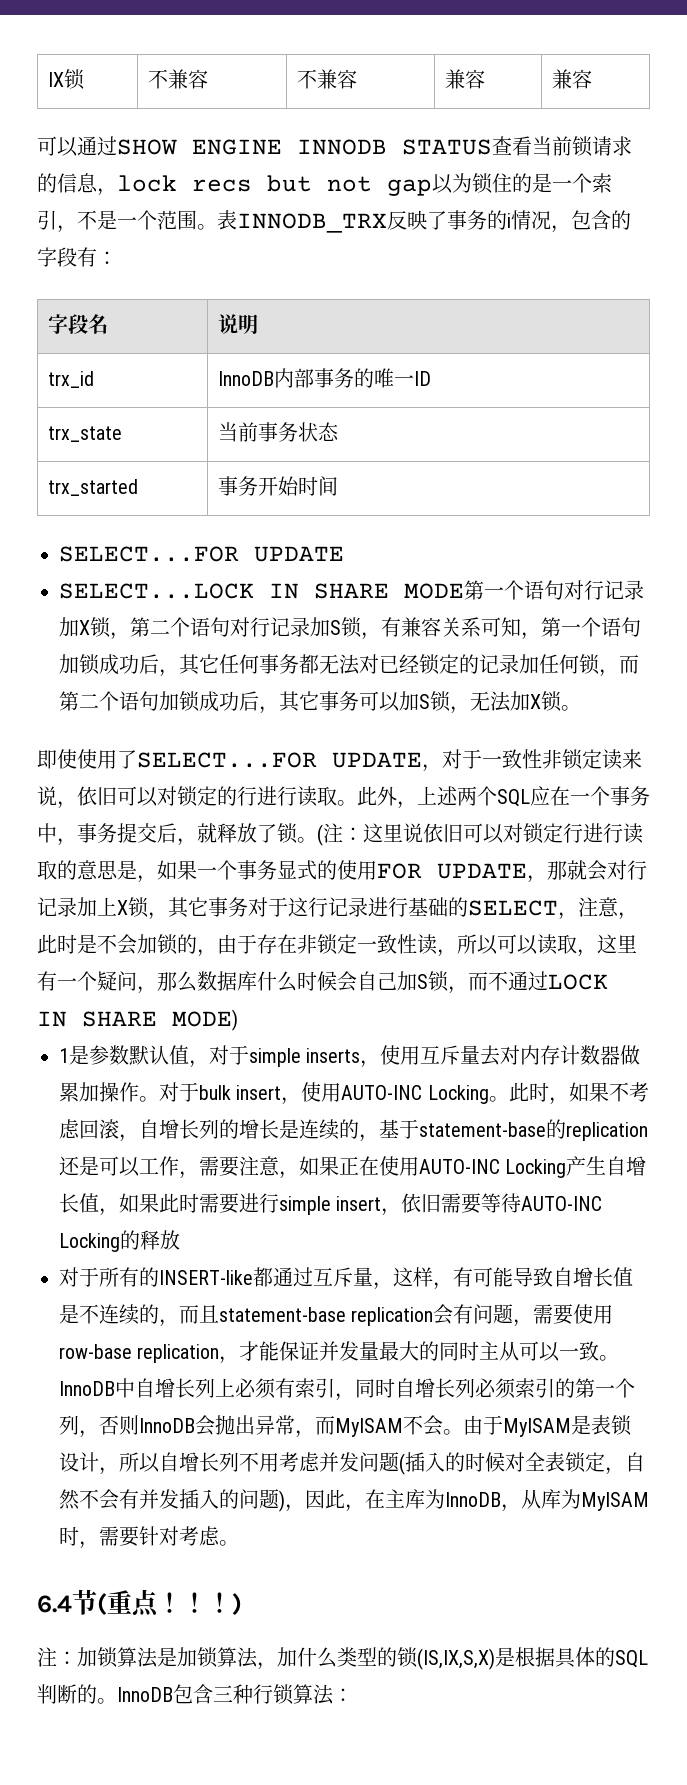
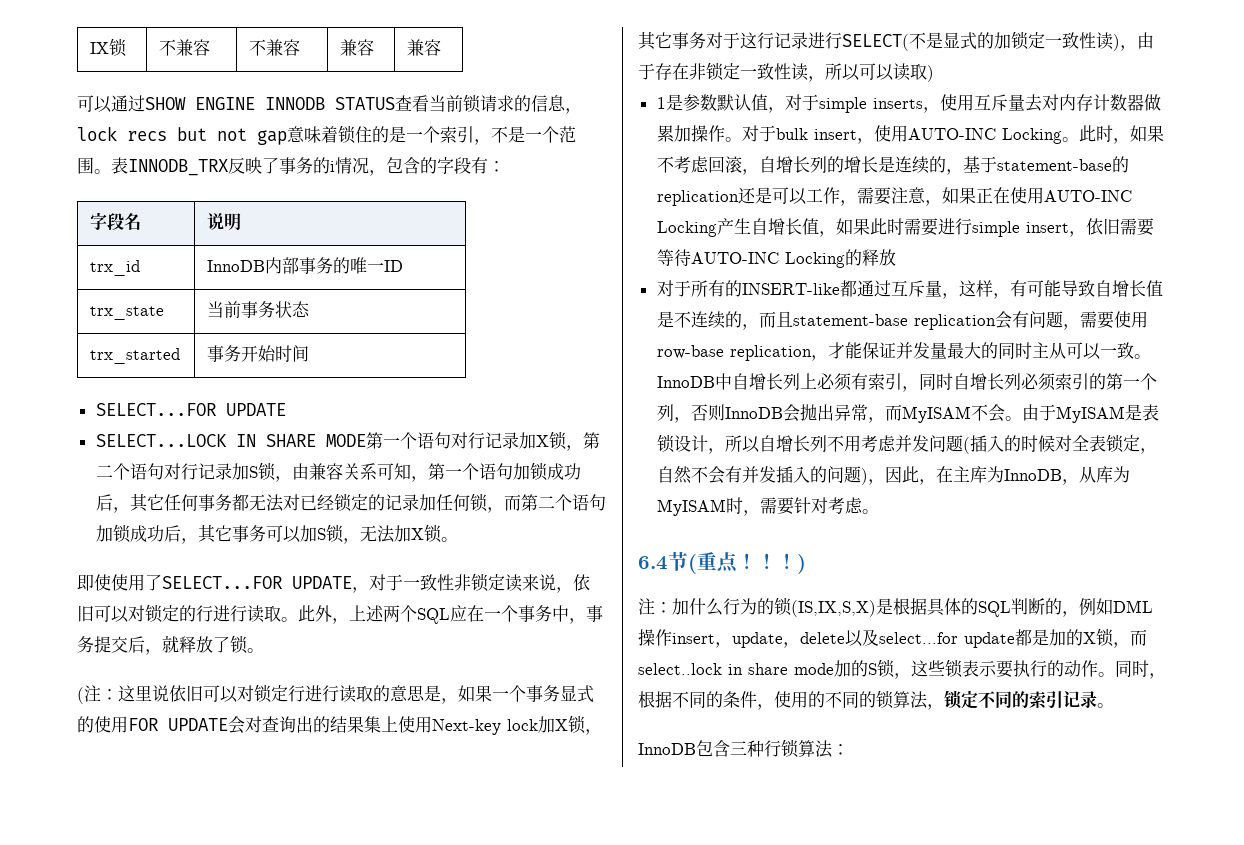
[432,173,472,194] 以为 -> [287,126,338,143] 意味着
[381,617,401,637] 有 -> [291,463,309,480] 由
(317, 840) none -> (264, 650) //
[527,860,647,883] [37,897,117,917] ，那就会对行记录加上 -> [228,716,555,735] 会对查询出的结果集上使用Next-key lock加
[408,897,638,920] [37,934,197,955] 基础的SELECT，注意，此时是不会加锁的 -> [842,31,1120,51] SELECT(不是显式的加锁定一致性读)
[577,934,637,957] [37,971,608,994] [37,1009,238,1031] ，这里有一个疑问，那么数据库什么时候会自己加S锁，而不通过LOCK IN SHARE MODE) -> [927,65,934,82] )
[97,1647,377,1670] 锁算法是加锁算法，加什么类型 -> [689,598,757,616] 什么行为
[97,1698,117,1704] 。 -> [1062,598,1153,617] [638,628,1147,648] [638,659,1166,679] [638,690,1114,710] ，例如DML操作insert，update，delete以及select...for update都是加的X锁，而select..lock in share mode加的S锁，这些锁表示要执行的动作。同时，根据不同的条件，使用的不同的锁算法，锁定不同的索引记录。 //

